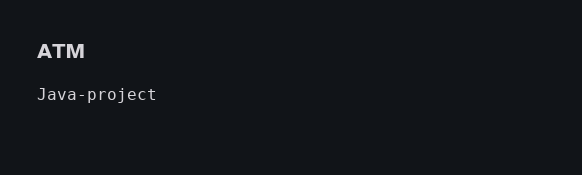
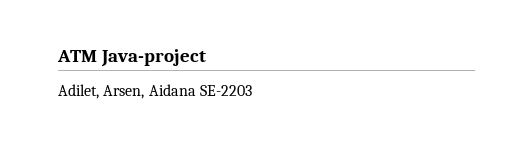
[37,88,157,103] // Java-project -> [100,49,206,67] [58,84,252,99] Java-project // Adilet, Arsen, Aidana SE-2203

